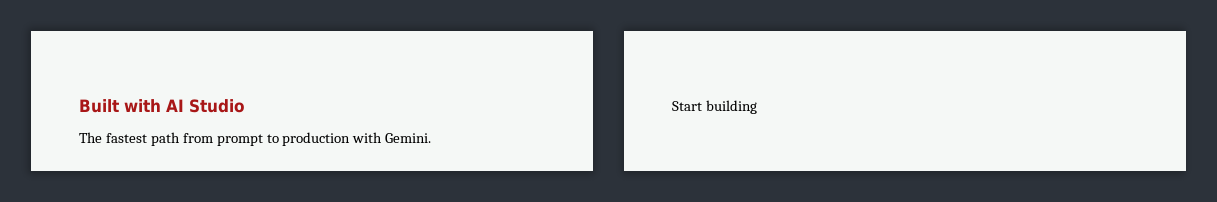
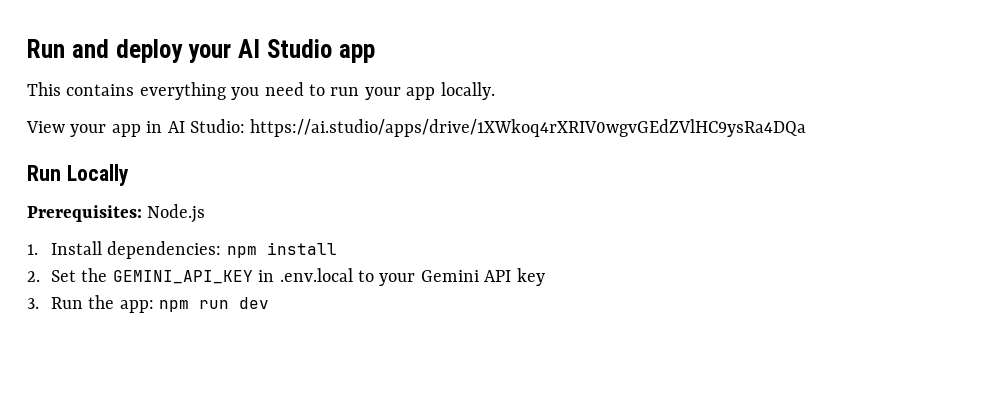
[79,99,245,113] [79,132,432,146] [672,100,757,114] Built with AI Studio // The fastest path from prompt to production with Gemini. // Start building -> [27,39,375,63] [27,82,495,100] [26,119,807,137] [27,164,129,186] [27,204,206,223] [27,241,337,259] [27,268,545,286] [27,295,270,313] Run and deploy your AI Studio app // This contains everything you need to run your app locally. // View your app in AI Studio: https://ai.studio/apps/drive/1XWkoq4rXRIV0wgvGEdZVlHC9ysRa4DQa // Run Locally // Prerequisites: Node.js // 1. Install dependencies: npm install // 2. Set the GEMINI_API_KEY in .env.local to your Gemini API key // 3. Run the app: npm run dev

